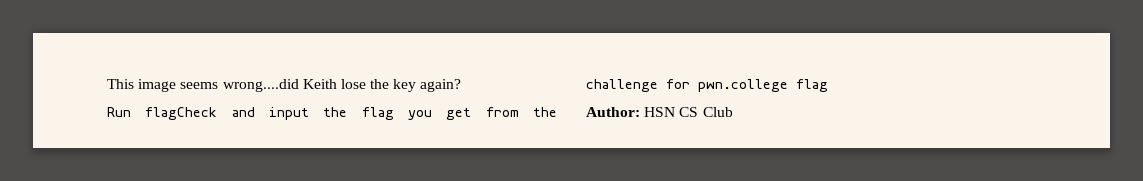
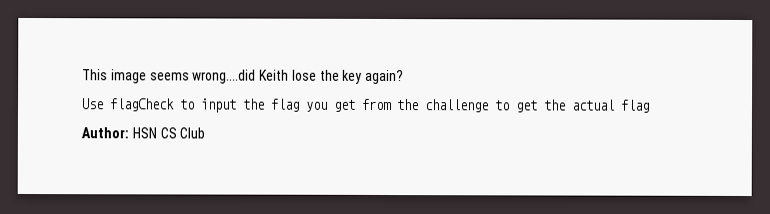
[107,107,255,120] Run flagCheck and -> [81,98,195,112] Use flagCheck to
[666,79,788,92] for pwn.college -> [494,99,615,113] to get the actual

